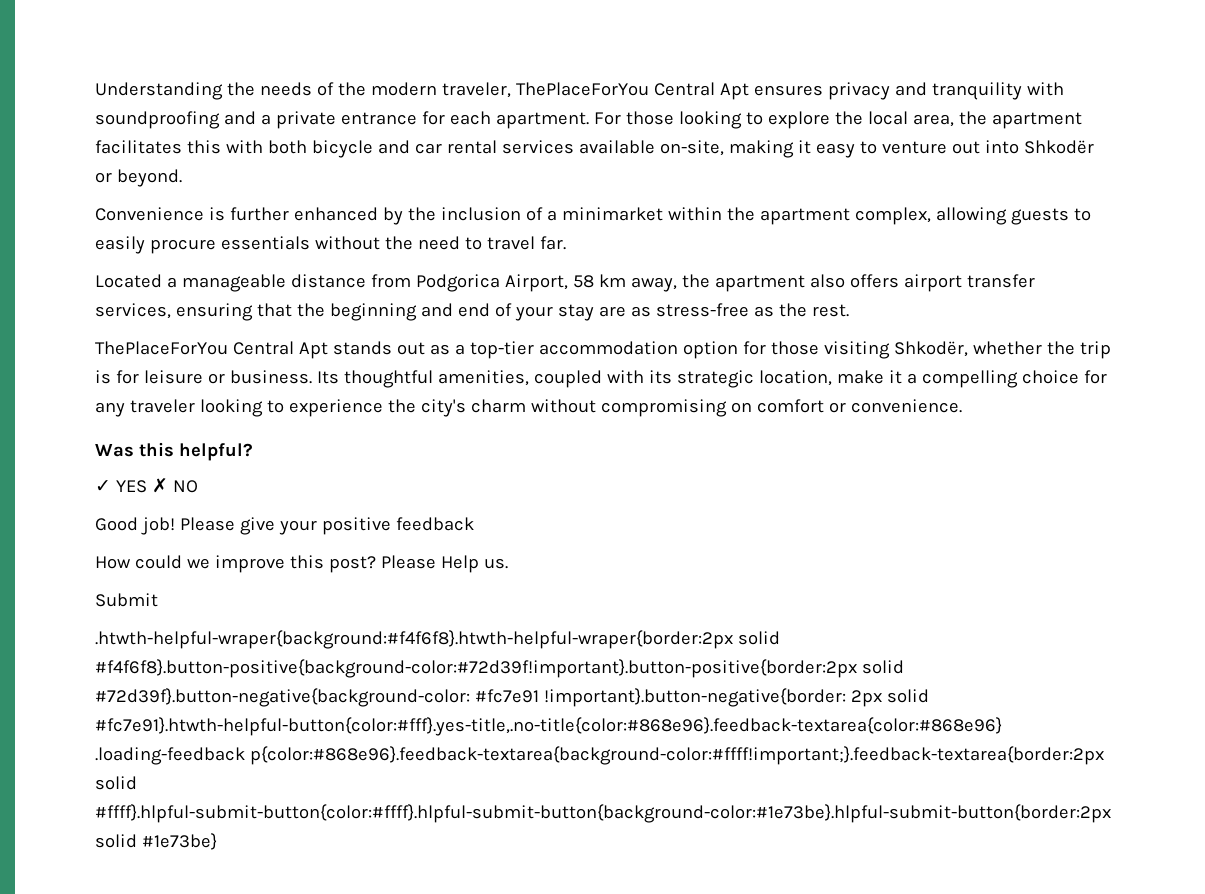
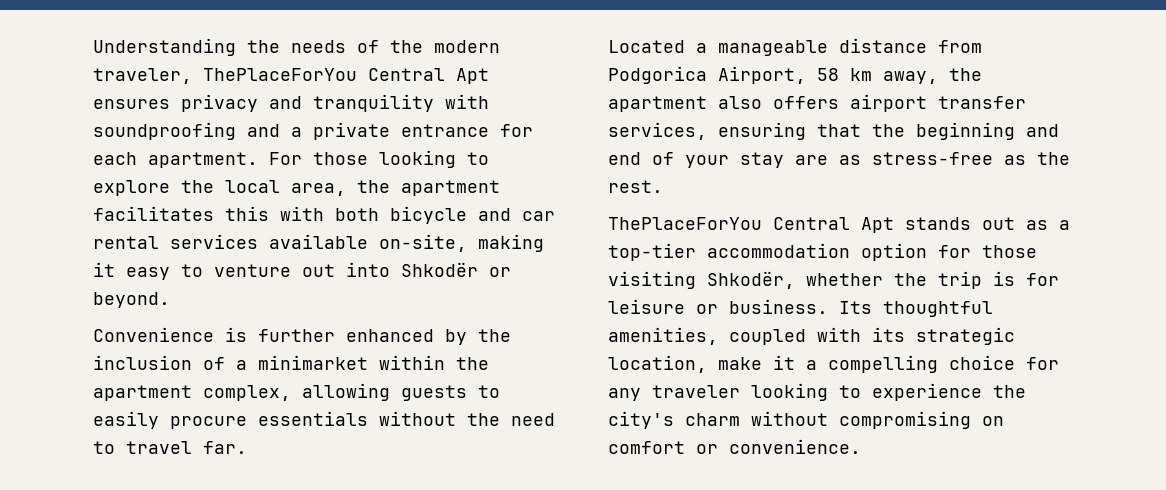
[95,442,253,461] [95,478,198,493] [95,517,474,535] [95,555,508,573] [95,593,158,607] [95,630,780,649] [95,659,904,678] [95,688,929,707] [95,717,1002,736] [95,746,1104,765] [95,776,137,790] [95,804,1111,823] [95,833,217,850] // Was this helpful? // ✓ YES ✗ NO // Good job! Please give your positive feedback // How could we improve this post? Please Help us. // Submit // .htwth-helpful-wraper{background:#f4f6f8}.htwth-helpful-wraper{border:2px solid #f4f6f8}.button-positive{background-color:#72d39f!important}.button-positive{border:2px solid #72d39f}.button-negative{background-color: #fc7e91 !important}.button-negative{border: 2px solid #fc7e91}.htwth-helpful-button{color:#fff}.yes-title,.no-title{color:#868e96}.feedback-textarea{color:#868e96} .loading-feedback p{color:#868e96}.feedback-textarea{background-color:#ffff!important;}.feedback-textarea{border:2px solid #ffff}.hlpful-submit-button{color:#ffff}.hlpful-submit-button{background-color:#1e73be}.hlpful-submit-button{border:2px solid #1e73be} -> (861, 446) none

